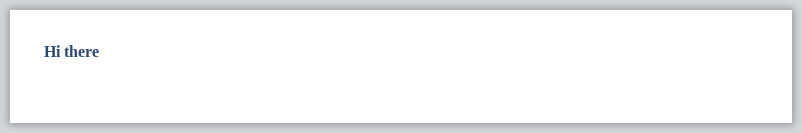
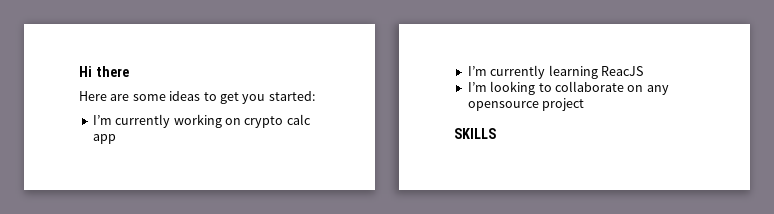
(100, 51) none -> [79,91,315,104] [92,114,311,128] [92,134,116,144] [467,65,643,79] [467,81,669,95] [467,98,585,111] [454,128,496,139] // Here are some ideas to get you started: // I’m currently working on crypto calc app // I’m currently learning ReacJS // I’m looking to collaborate on any opensource project // SKILLS

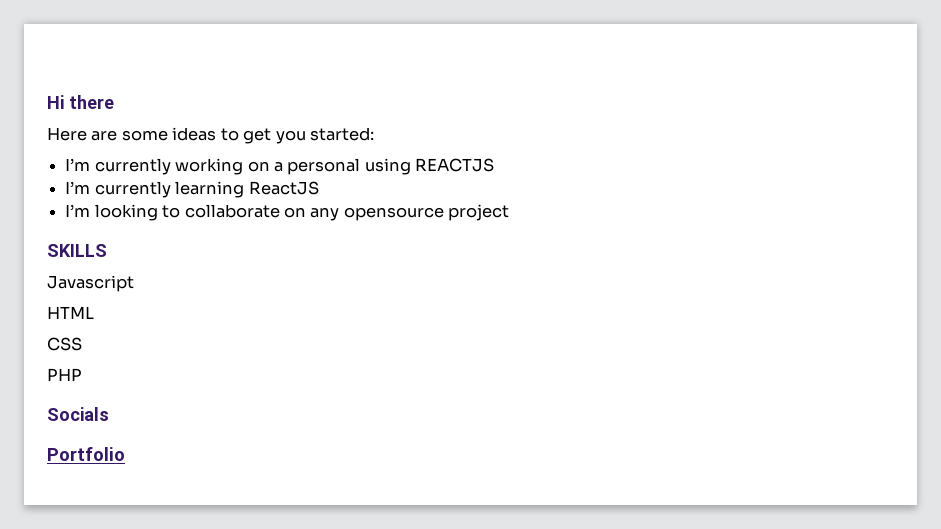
[244,114,311,128] [92,134,116,144] crypto calc app -> [273,158,495,175] a personal using REACTJS
[600,66,643,76] ReacJS -> [248,181,319,195] ReactJS
(496, 133) none -> [47,275,134,292] [47,306,94,319] [47,337,82,351] [47,368,82,381] [47,407,109,421] [47,447,125,461] // Javascript // HTML // CSS // PHP // Socials // Portfolio

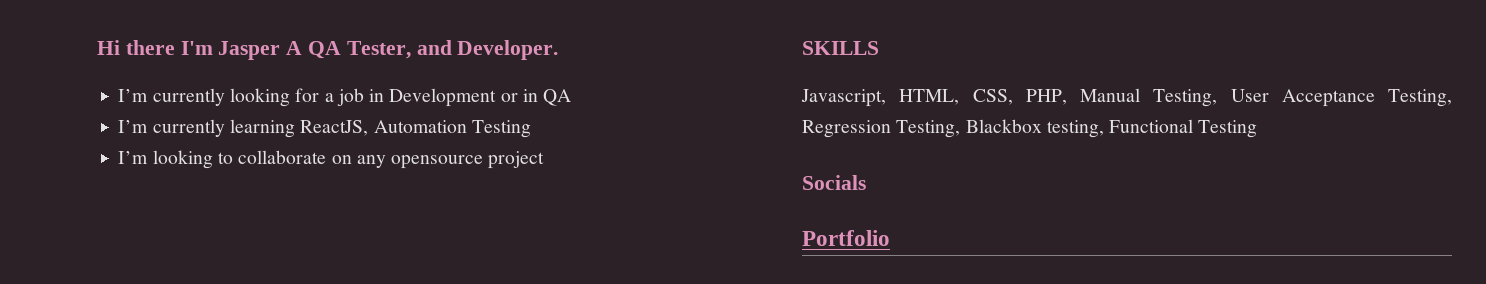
[47,127,375,144] [65,158,495,175] // Here are some ideas to get you started: // I’m currently working on a personal using REACTJS -> [180,40,559,60] [118,88,572,107] I'm Jasper A QA Tester, and Developer. // I’m currently looking for a job in Development or in QA
[248,181,319,195] ReactJS -> [300,120,531,138] ReactJS, Automation Testing
[47,275,134,292] [47,306,94,319] [47,337,82,351] [47,368,82,381] Javascript // HTML // CSS // PHP -> [801,88,1452,107] [802,119,1258,138] Javascript, HTML, CSS, PHP, Manual Testing, User Acceptance Testing, Regression Testing, Blackbox testing, Functional Testing

